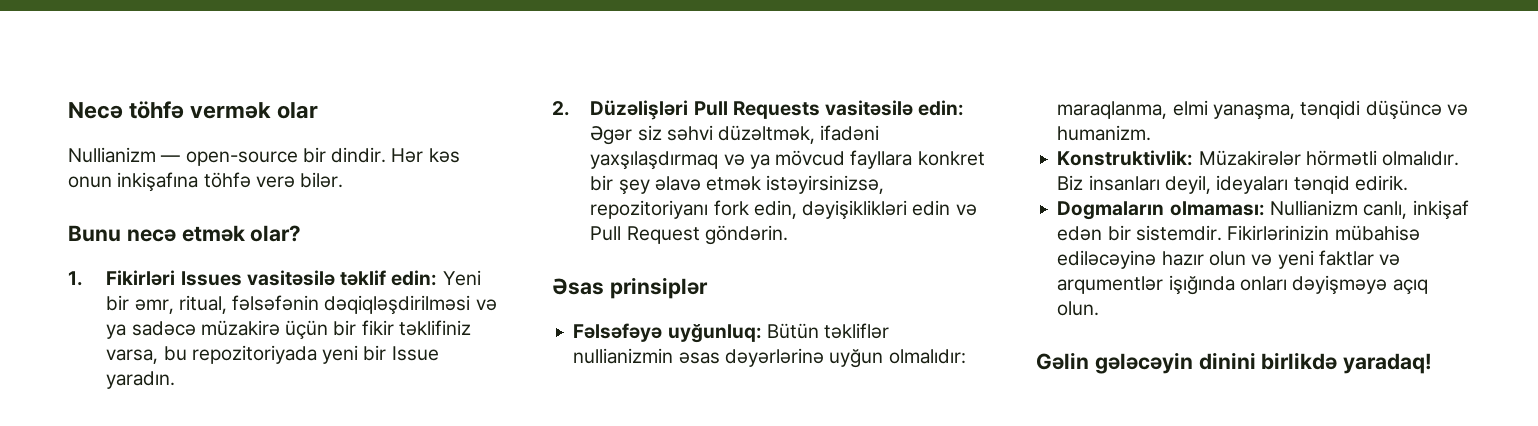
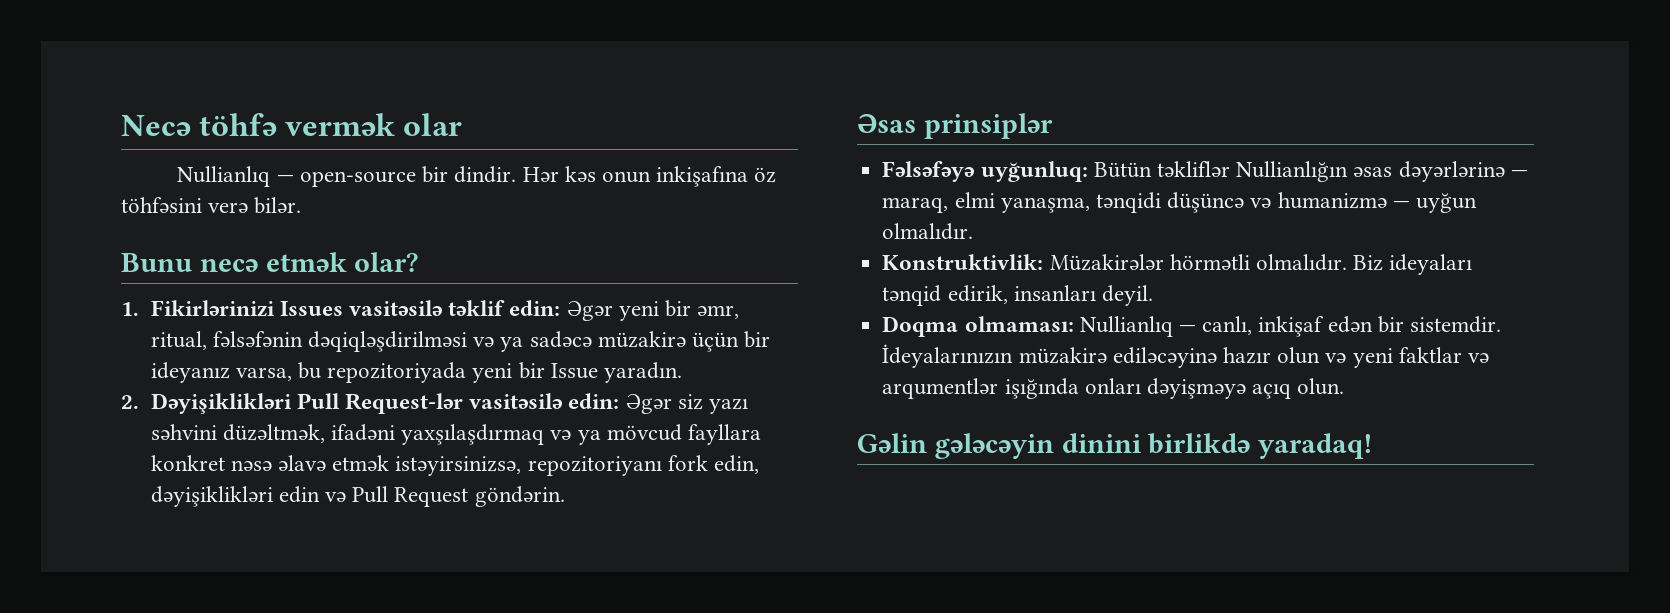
[68,147,156,163] Nullianizm -> [177,166,271,187] Nullianlıq
[203,172,251,188] töhfə -> [754,167,777,183] [121,197,202,213] öz töhfəsini
[106,270,176,286] Fikirləri -> [150,300,275,317] Fikirlərinizi
[442,270,481,286] Yeni -> [566,301,659,321] Əgər yeni
[361,320,471,336] fikir təklifiniz -> [150,362,230,383] ideyanız
[590,100,820,120] Düzəlişləri Pull Requests -> [150,393,463,414] Dəyişiklikləri Pull Request-lər
[666,125,713,141] səhvi -> [708,398,748,414] [150,424,217,440] yazı səhvini
[590,175,650,195] bir şey -> [230,460,272,471] nəsə
[573,348,674,364] nullianizmin -> [1236,161,1349,182] Nullianlığın
[829,349,966,368] [1057,101,1168,119] uyğun olmalıdır: maraqlanma, -> [1510,170,1528,177] [882,197,949,213] — maraq,
[1057,125,1152,141] humanizm. -> [1277,192,1477,213] [882,223,974,240] humanizmə — uyğun olmalıdır.
[1088,175,1408,194] [1057,200,1358,220] insanları deyil, ideyaları tənqid edirik. // Dogmaların olmaması: Nullianizm -> [1389,254,1473,275] [882,285,1153,306] [882,316,1196,337] ideyaları tənqid edirik, insanları deyil. // Doqma olmaması: Nullianlıq —
[1227,225,1420,241] Fikirlərinizin mübahisə -> [882,344,1107,368] İdeyalarınızın müzakirə

